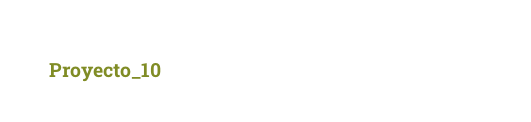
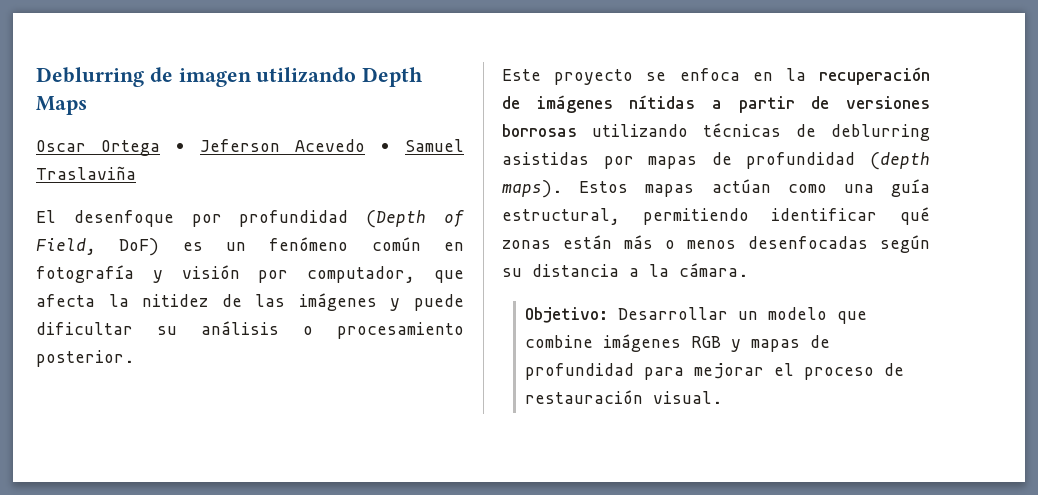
[49,62,161,82] Proyecto_10 -> [36,67,424,87] [36,96,87,115] [36,139,464,156] [36,166,136,180] [36,210,465,228] [36,237,464,256] [36,265,464,283] [36,293,464,311] [36,321,464,339] [36,350,134,367] [502,67,930,85] [502,95,930,113] [502,123,930,141] [502,152,930,170] [502,179,930,198] [502,207,930,225] [502,235,930,253] [502,263,748,277] [525,307,868,324] [525,334,831,352] [525,363,905,380] [525,390,723,404] Deblurring de imagen utilizando Depth Maps // Oscar Ortega • Jeferson Acevedo • Samuel Traslaviña // El desenfoque por profundidad (Depth of Field, DoF) es un fenómeno común en fotografía y visión por computador, que afecta la nitidez de las imágenes y puede dificultar su análisis o procesamiento posterior. // Este proyecto se enfoca en la recuperación de imágenes nítidas a partir de versiones borrosas utilizando técnicas de deblurring asistidas por mapas de profundidad (depth maps). Estos mapas actúan como una guía estructural, permitiendo identificar qué zonas están más o menos desenfocadas según su distancia a la cámara. // Objetivo: Desarrollar un modelo que combine imágenes RGB y mapas de profundidad para mejorar el proceso de restauración visual.

